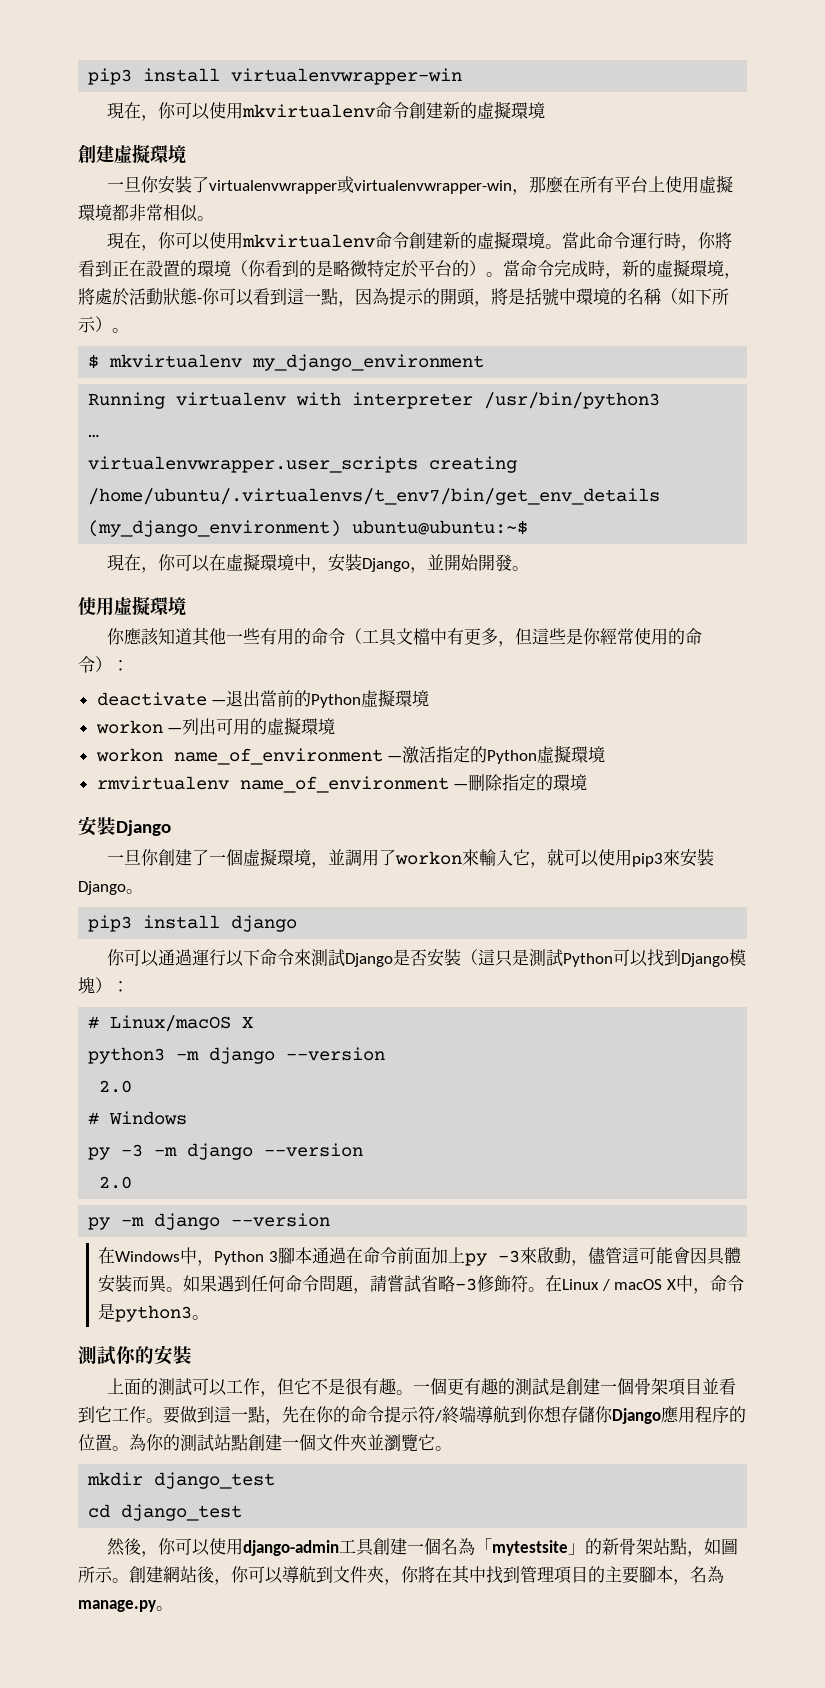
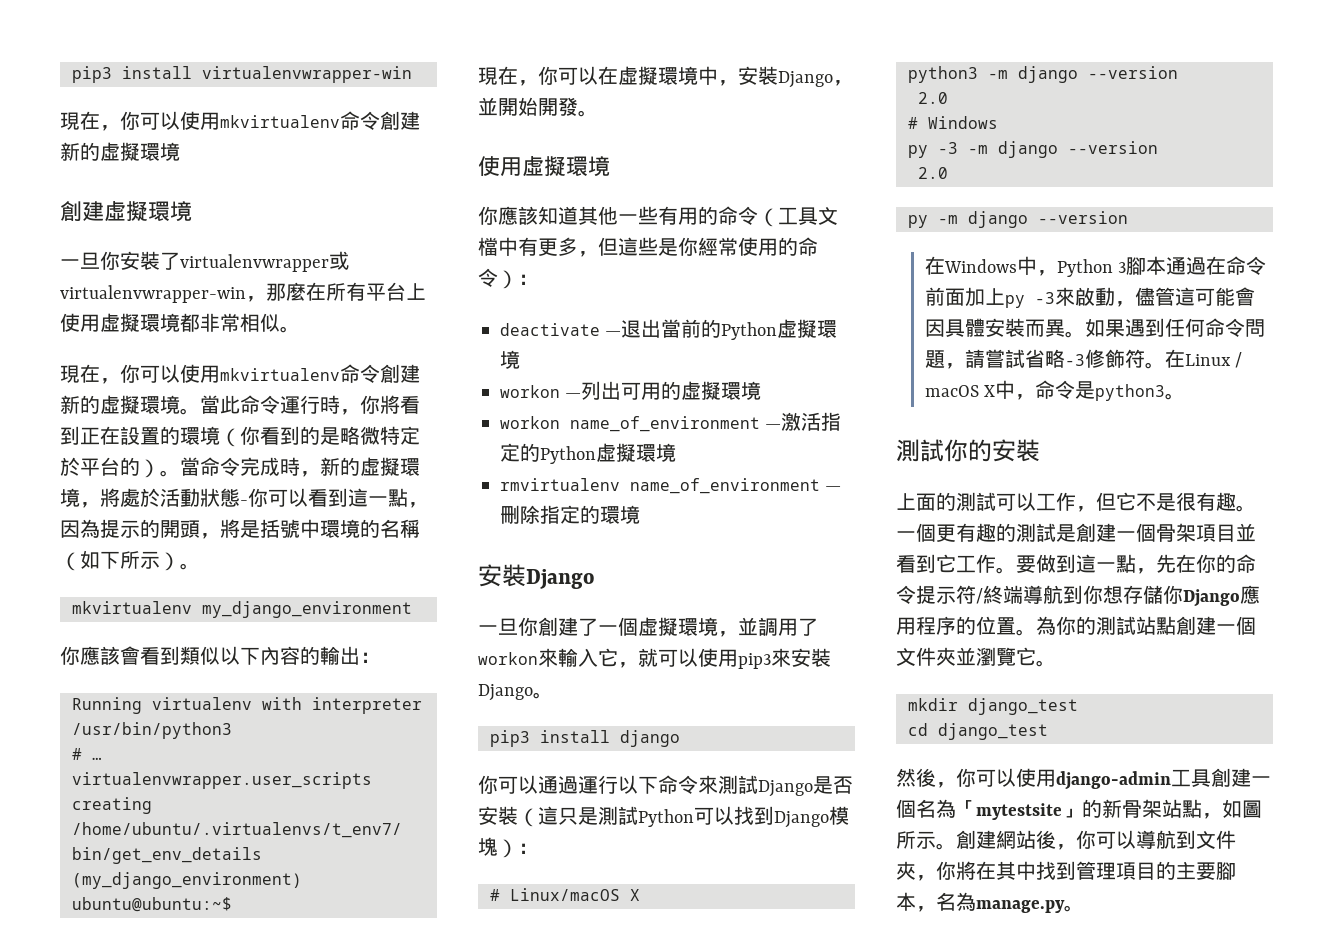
[88,354,100,369] $ -> (200, 566) none
(485, 362) none -> [60,646,380,665] // 你應該會看到類似以下內容的輸出：
(661, 400) none -> [72,748,82,760] #

